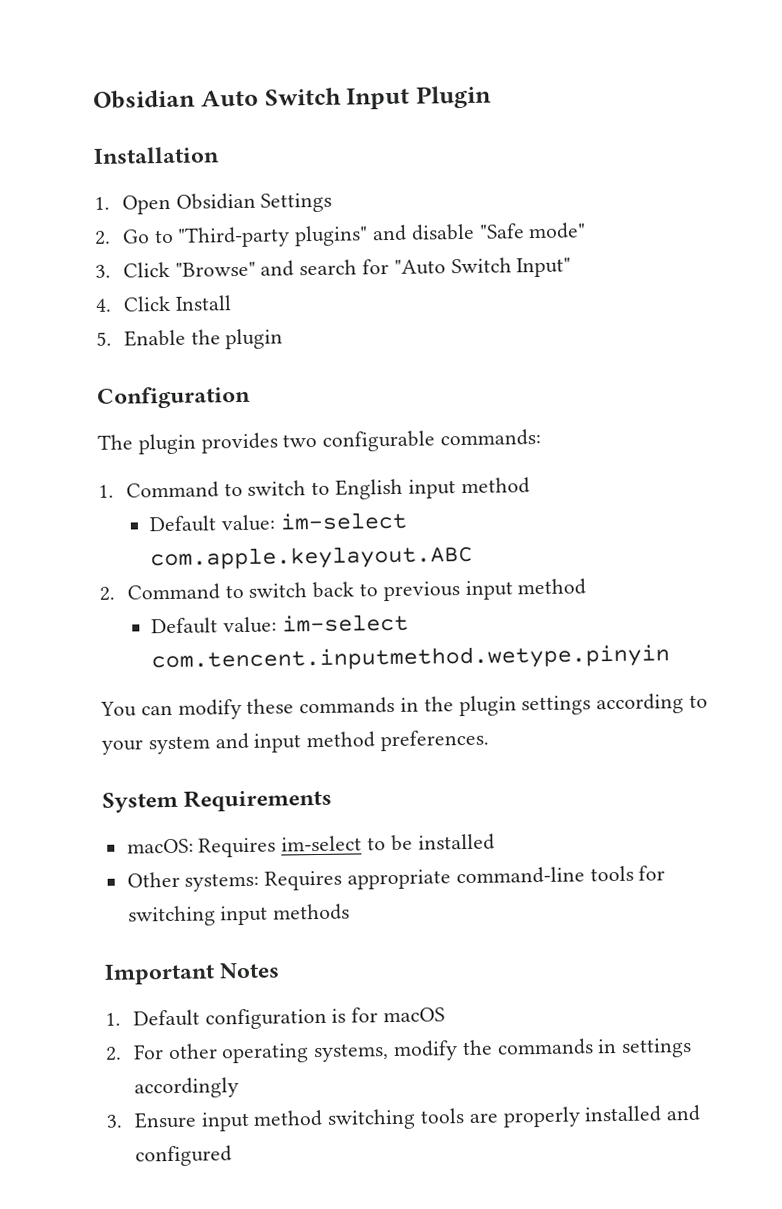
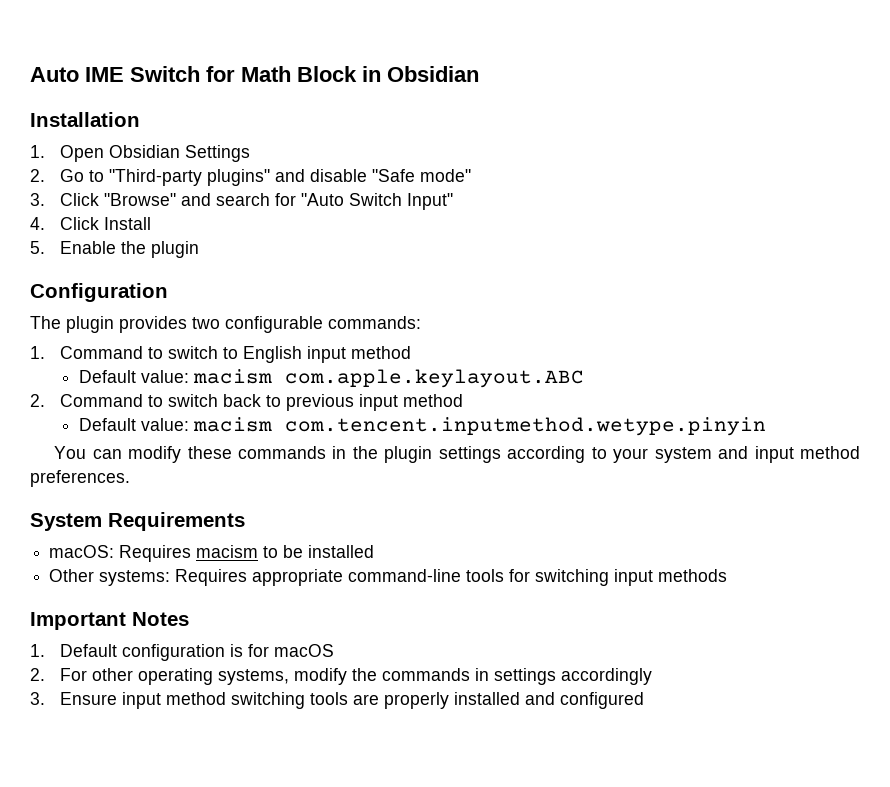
[93,85,492,110] Obsidian Auto Switch Input Plugin -> [30,66,479,82] Auto IME Switch for Math Block in Obsidian
[279,511,407,531] im-select -> [193,369,273,384] macism
[281,613,409,633] im-select -> [193,417,273,432] macism
[281,835,363,852] im-select -> [196,545,259,558] macism

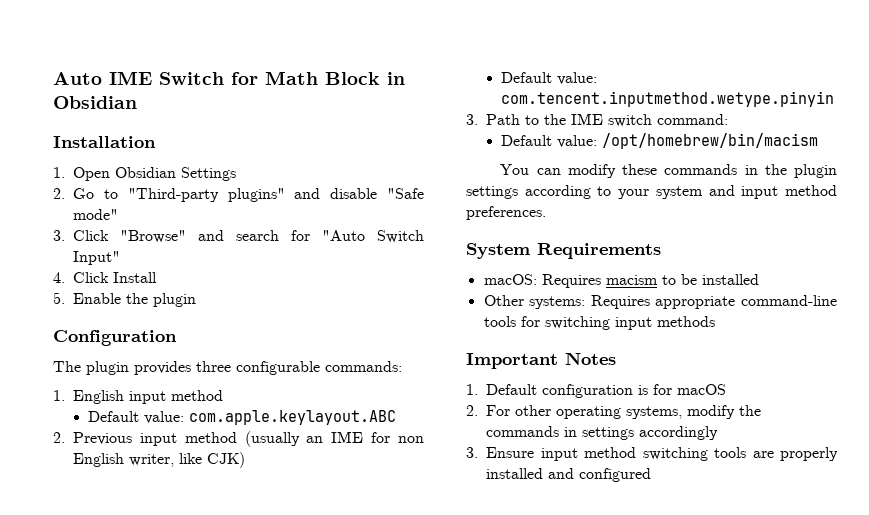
[192,317,220,329] two -> [196,361,231,372] three
[59,346,238,359] Command to switch to -> (65, 395) none
[193,369,273,384] macism -> (185, 417) none
[59,394,463,411] [79,417,273,432] Command to switch back to previous input method // Default value: macism -> [73,431,424,447] [73,452,245,468] [501,72,598,85] Previous input method (usually an IME for non English writer, like CJK) // Default value:
(767, 426) none -> [466,113,728,127] [501,133,819,149] // 3. Path to the IME switch command: // Default value: /opt/homebrew/bin/macism

